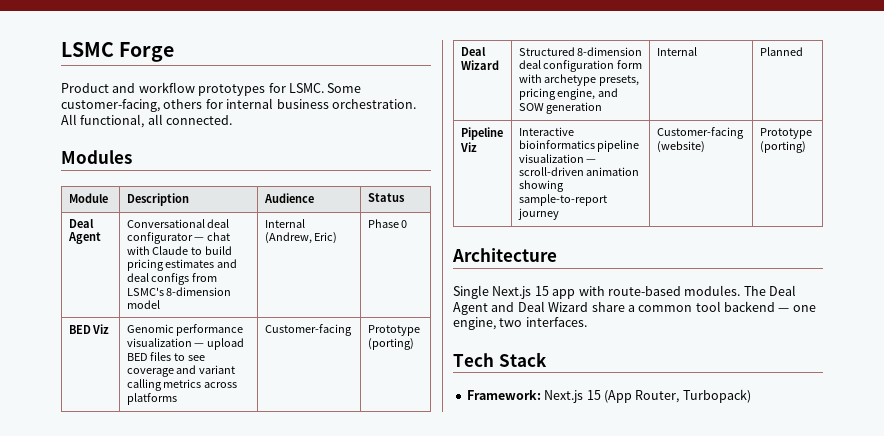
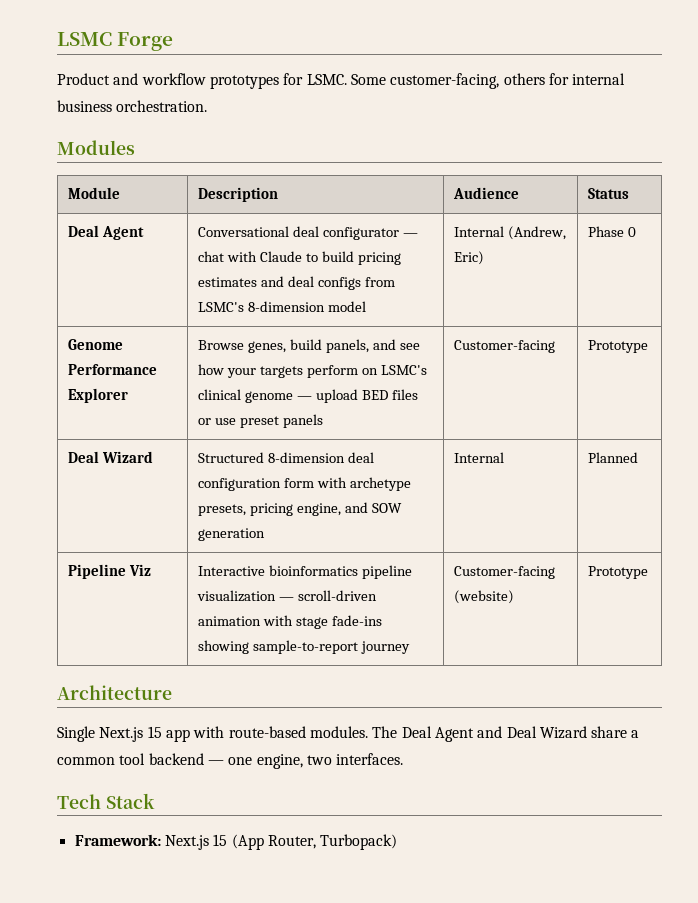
[61,114,233,128] All functional, all connected. -> (208, 106) none
[68,324,110,334] [126,324,244,336] [126,338,245,350] [126,352,206,361] [126,365,236,377] [126,379,238,391] [126,393,177,405] BED Viz | Genomic performance visualization — upload BED files to see coverage and variant calling metrics across platforms -> [68,339,124,350] [68,364,158,375] [68,388,129,403] [198,339,420,353] [198,364,427,378] [198,389,418,403] [198,414,324,428] Genome Performance Explorer | Browse genes, build panels, and see how your targets perform on LSMC's clinical genome — upload BED files or use preset panels
[367,338,414,350] (porting) -> (649, 346) none
(640, 171) none -> [263,615,383,629] with stage fade-ins
[759,141,806,153] (porting) -> (649, 572) none

